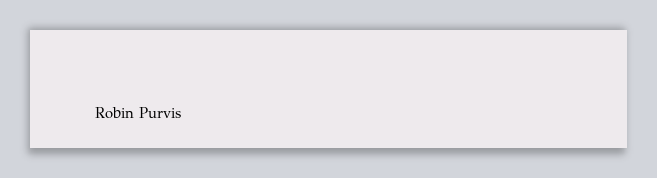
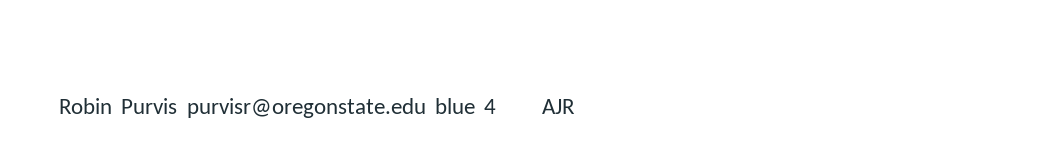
(181, 112) none -> [186,98,575,118] purvisr@oregonstate.edu blue 4 AJR

